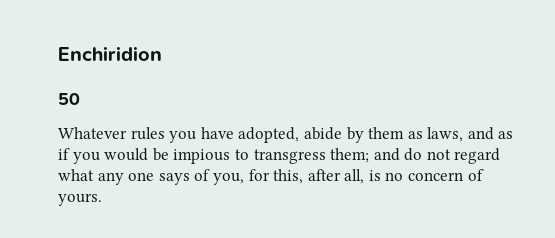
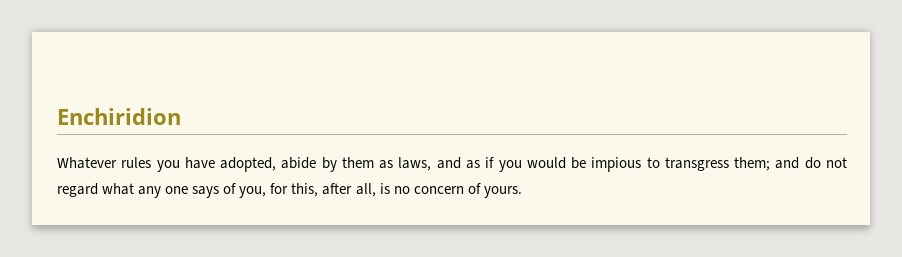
[58,93,80,105] // 50 -> (181, 116) none

